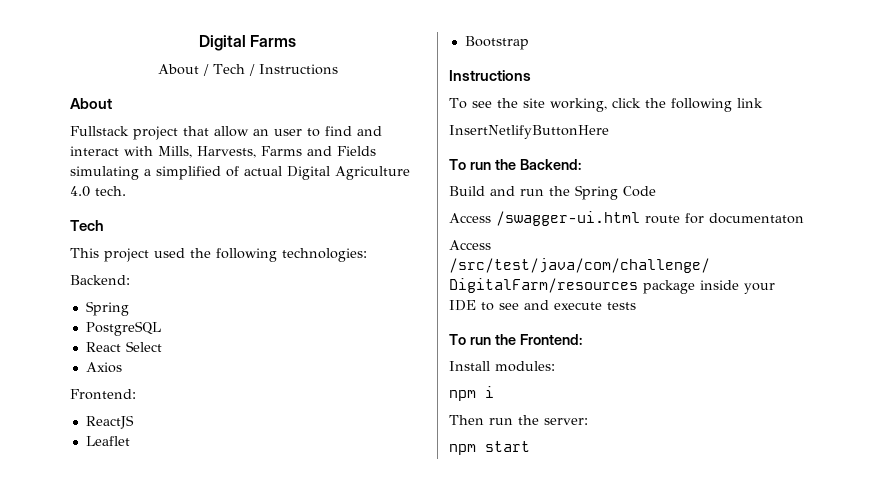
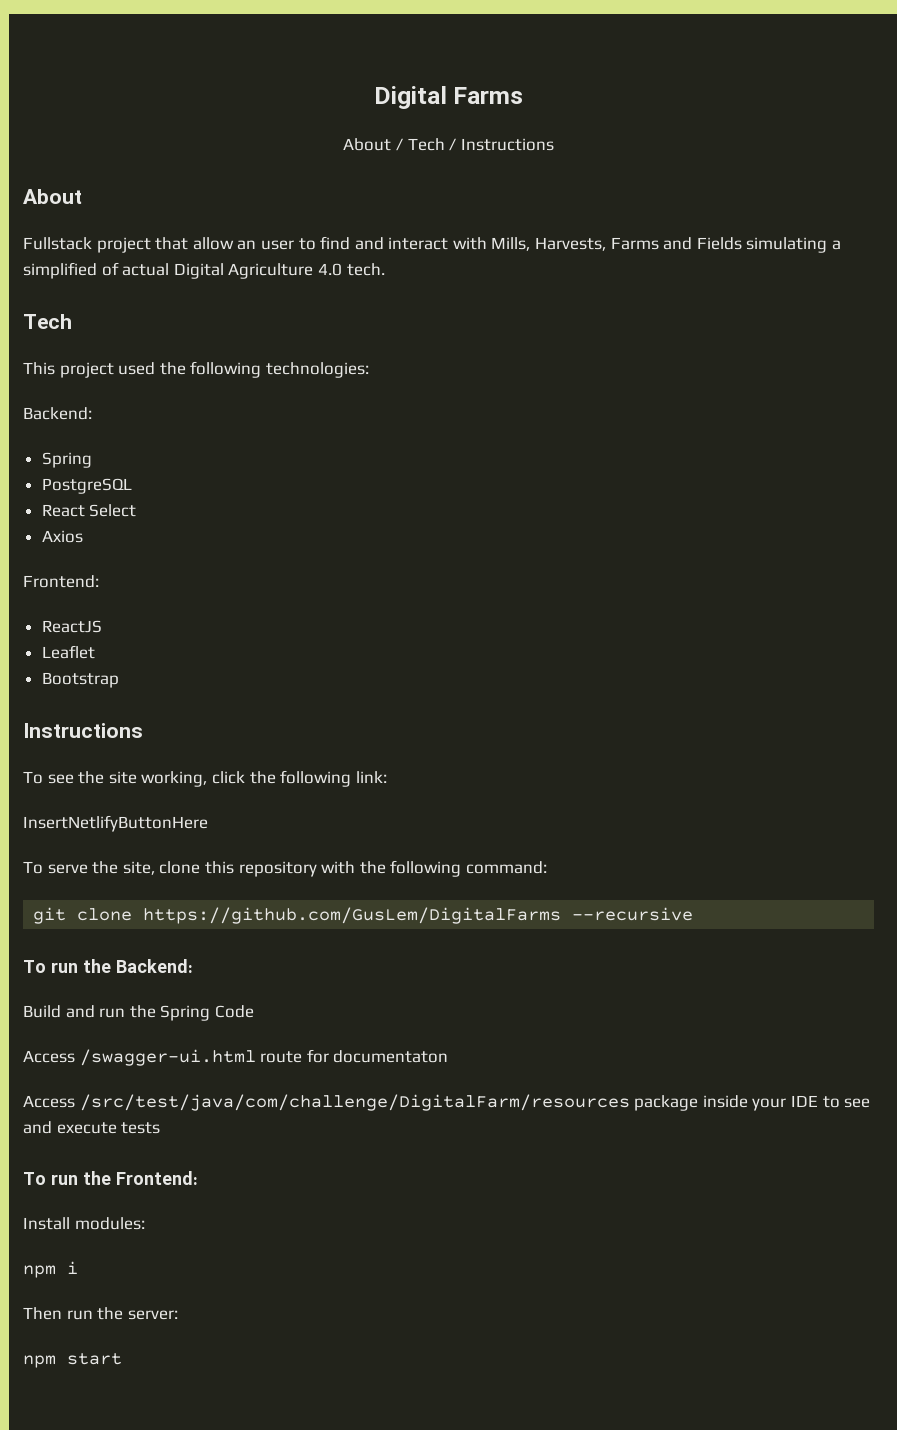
[736,98,763,108] link -> [355,771,387,783] link:
(609, 132) none -> [23,860,547,877] [33,907,694,924] // To serve the site, clone this repository with the following command: // git clone https://github.com/GusLem/DigitalFarms --recursive

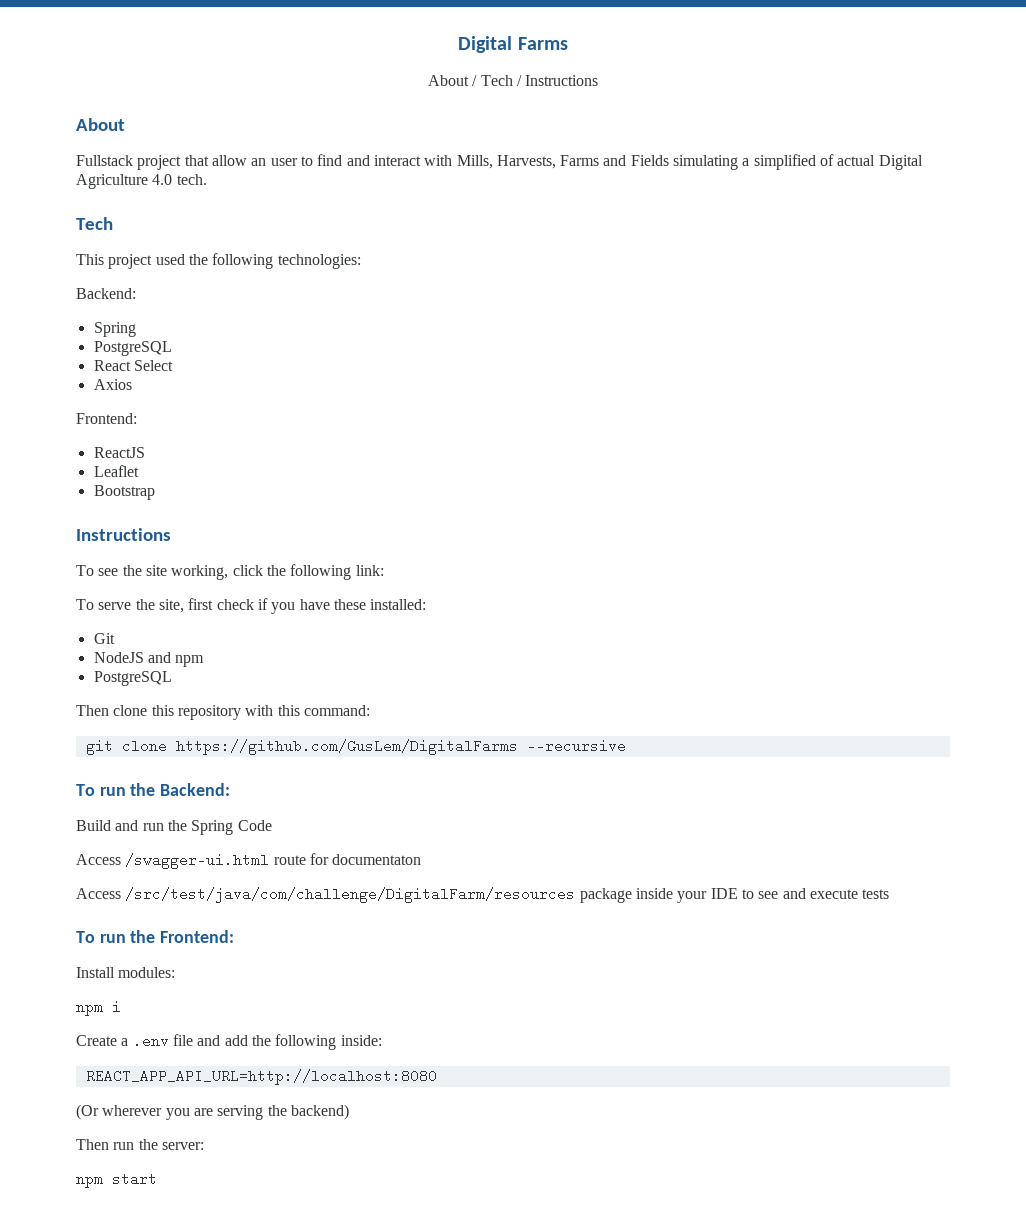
[23,815,208,832] // InsertNetlifyButtonHere -> (384, 570) none
(155, 868) none -> [188,598,427,614] [93,633,115,644] [93,652,205,667] [93,671,172,686] [76,705,109,716] first check if you have these installed: // Git // NodeJS and npm // PostgreSQL // Then
[359,860,462,877] the following -> [277,705,300,716] this
(78, 1267) none -> [76,1034,382,1050] [85,1069,437,1085] [76,1104,349,1120] // Create a .env file and add the following inside: // REACT_APP_API_URL=http://localhost:8080 // (Or wherever you are serving the backend)

